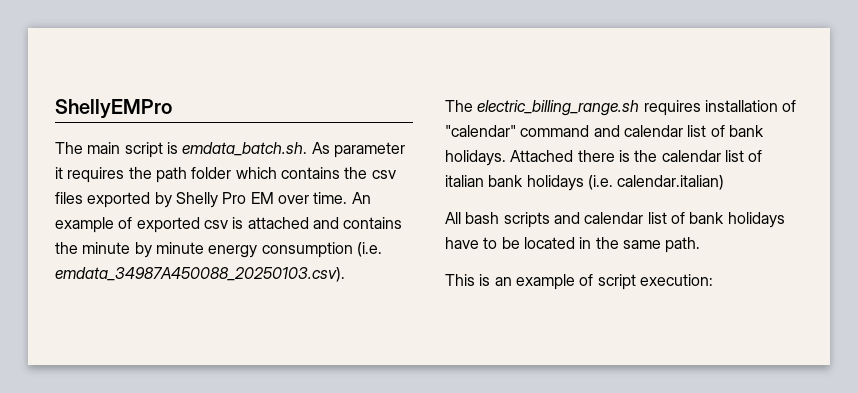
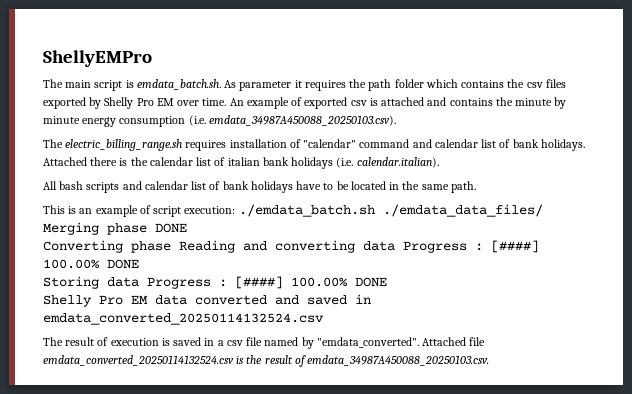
[617,175,725,190] calendar.italian) -> [356,157,439,168] calendar.italian).
(713, 280) none -> [238,204,543,217] [43,222,187,235] [43,240,539,253] [43,259,139,269] [43,276,387,289] [43,294,371,307] [43,313,324,325] [43,337,486,349] [43,355,490,367] ./emdata_batch.sh ./emdata_data_files/ Merging phase DONE // Converting phase Reading and converting data Progress : [####] 100.00% DONE // Storing data Progress : [####] 100.00% DONE // Shelly Pro EM data converted and saved in emdata_converted_20250114132524.csv // The result of execution is saved in a csv file named by "emdata_converted". Attached file emdata_converted_20250114132524.csv is the result of emdata_34987A450088_20250103.csv.

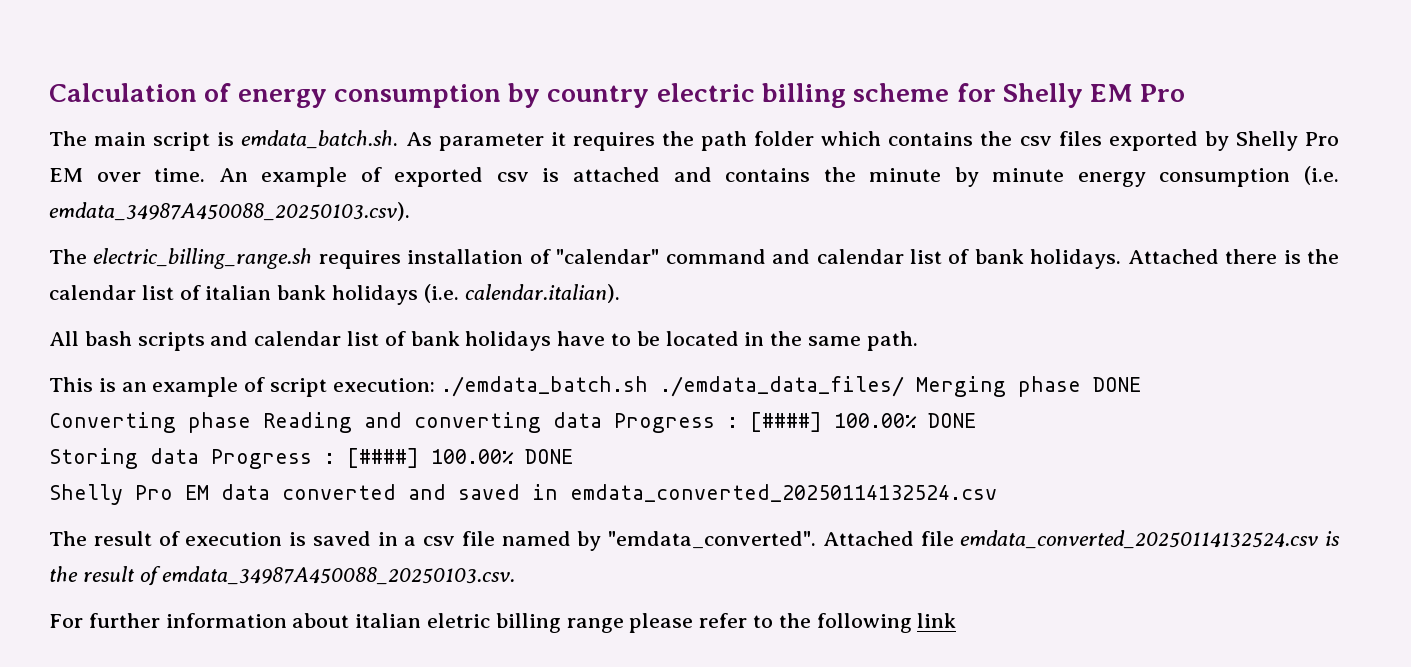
[43,50,152,67] ShellyEMPro -> [49,83,1186,108] Calculation of energy consumption by country electric billing scheme for Shelly EM Pro
(490, 360) none -> [49,613,957,633] // For further information about italian eletric billing range please refer to the following link

